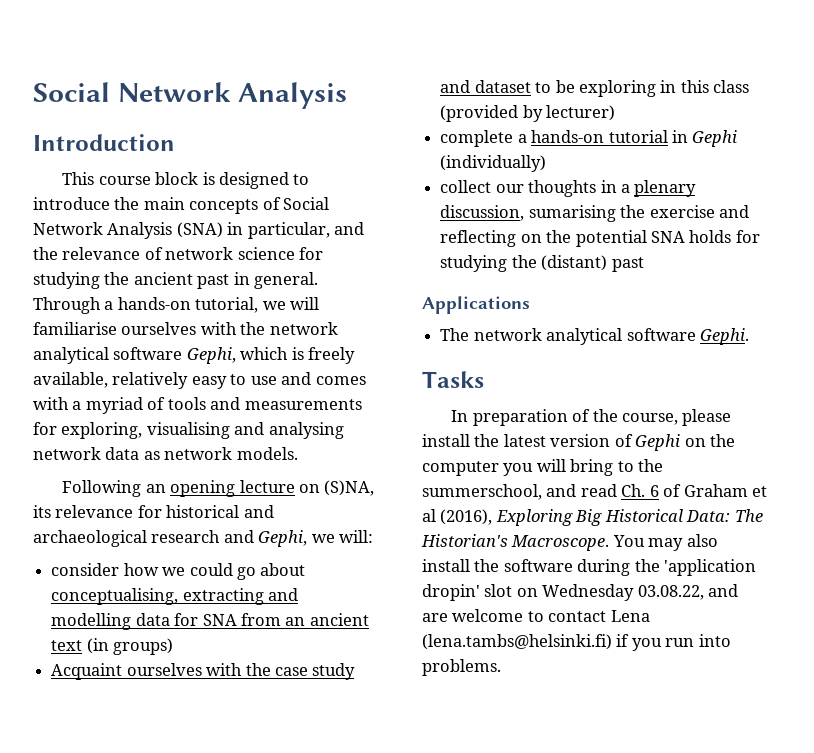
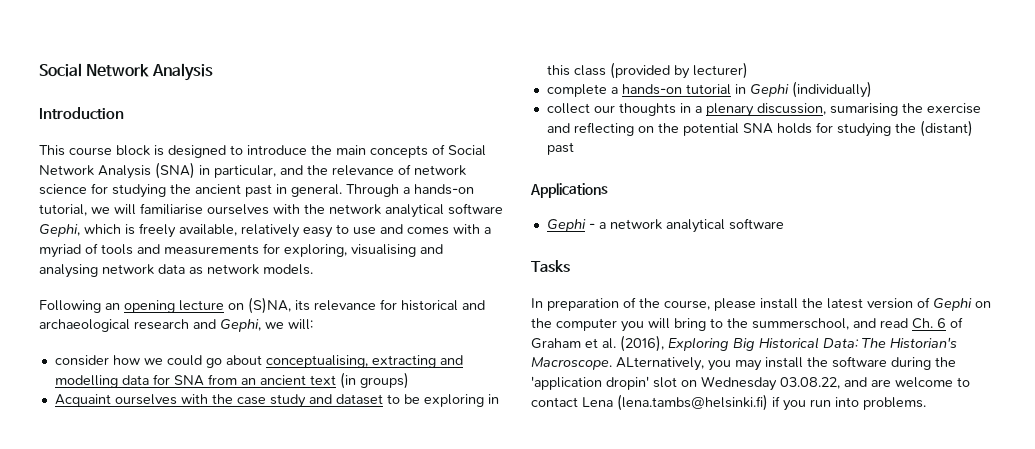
[440,328,749,345] The network analytical software Gephi. -> [546,218,784,233] Gephi - a network analytical software
[422,509,436,522] al -> [602,338,616,349] al.
[612,534,718,551] You may also -> [616,357,762,371] ALternatively, you may

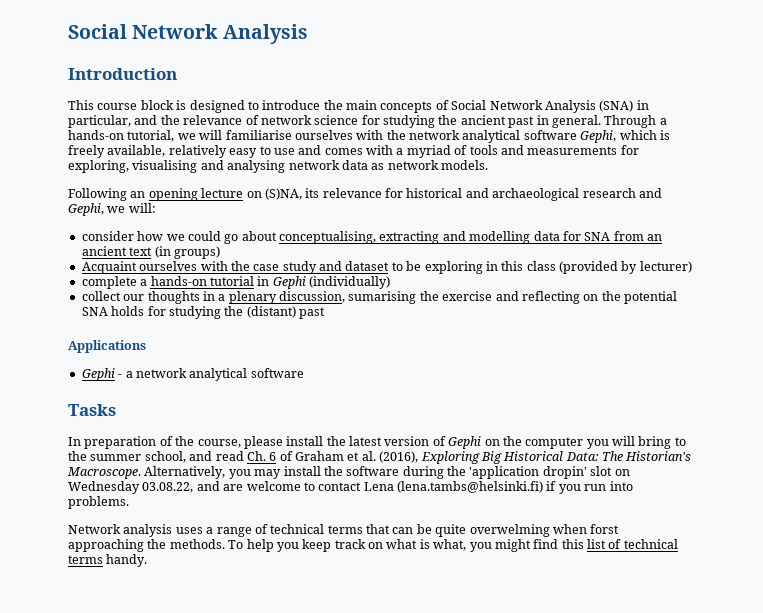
[752,318,849,330] summerschool, -> [90,451,186,463] summer school,
[616,357,704,371] ALternatively, -> [144,466,226,479] Alternatively,
(926, 403) none -> [68,524,620,537] [68,539,678,552] [68,554,148,567] // Network analysis uses a range of technical terms that can be quite overwelming when forst approaching the methods. To help you keep track on what is what, you might find this list of technical terms handy.

